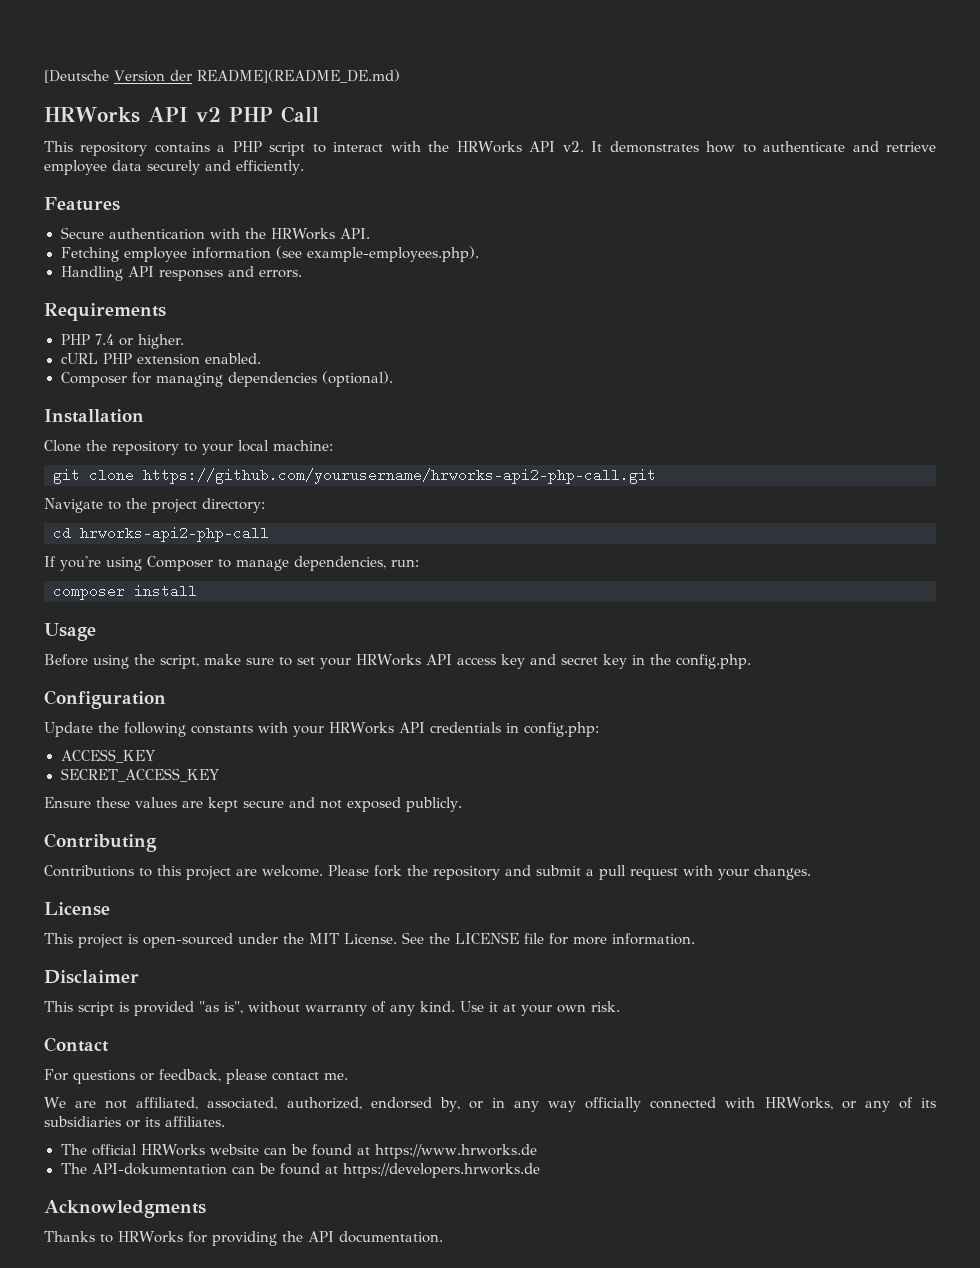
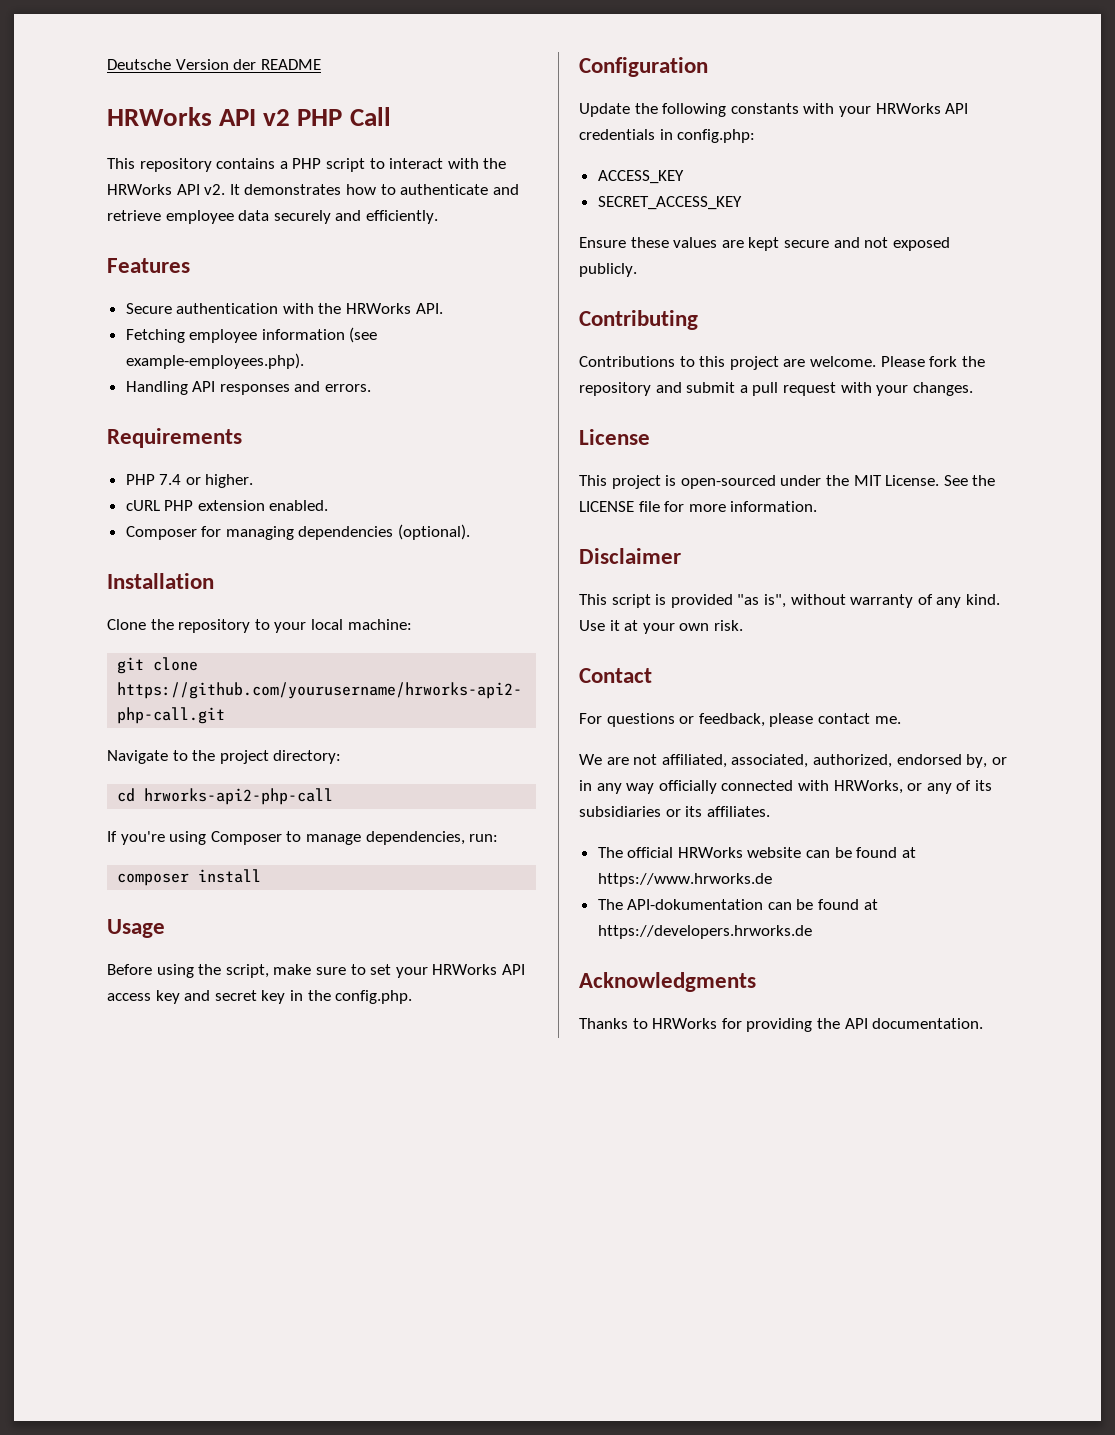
[44,70,109,83] [Deutsche -> [107,59,171,70] Deutsche
[196,69,400,83] README](README_DE.md) -> [260,59,321,70] README

